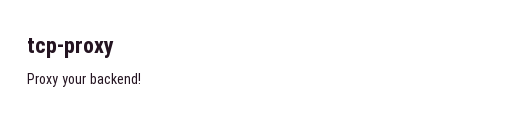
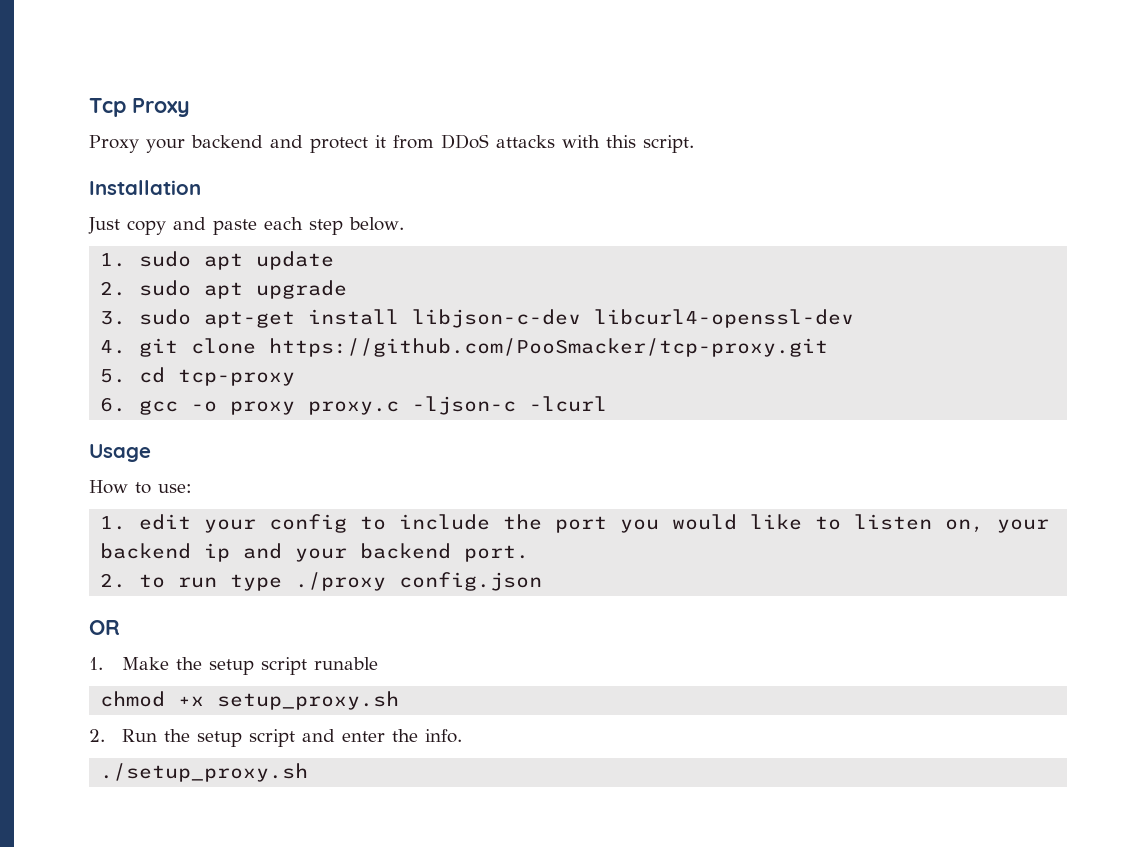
[27,38,114,58] tcp-proxy -> [89,98,190,117] Tcp Proxy
[89,73,141,84] backend! -> [191,134,694,153] [89,180,201,195] [88,217,404,235] [100,251,335,270] [100,280,348,299] [100,309,855,328] [100,338,829,357] [100,367,296,386] [100,396,608,415] [89,444,151,462] [89,480,192,494] [100,514,1050,533] [100,543,530,562] [100,572,543,591] [89,620,120,635] [89,657,378,675] [100,691,400,710] [89,729,462,747] [100,763,309,782] backend and protect it from DDoS attacks with this script. // Installation // Just copy and paste each step below. // 1. sudo apt update // 2. sudo apt upgrade // 3. sudo apt-get install libjson-c-dev libcurl4-openssl-dev // 4. git clone https://github.com/PooSmacker/tcp-proxy.git // 5. cd tcp-proxy // 6. gcc -o proxy proxy.c -ljson-c -lcurl // Usage // How to use: // 1. edit your config to include the port you would like to listen on, your backend ip and your backend port. // 2. to run type ./proxy config.json // OR // 1. Make the setup script runable // chmod +x setup_proxy.sh // 2. Run the setup script and enter the info. // ./setup_proxy.sh

